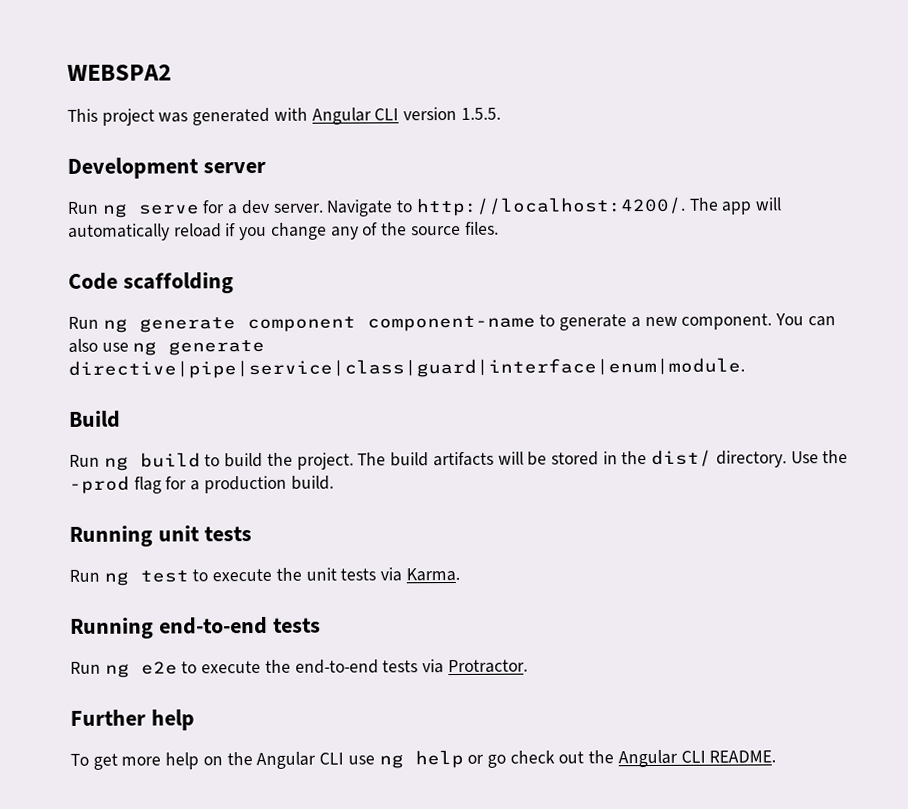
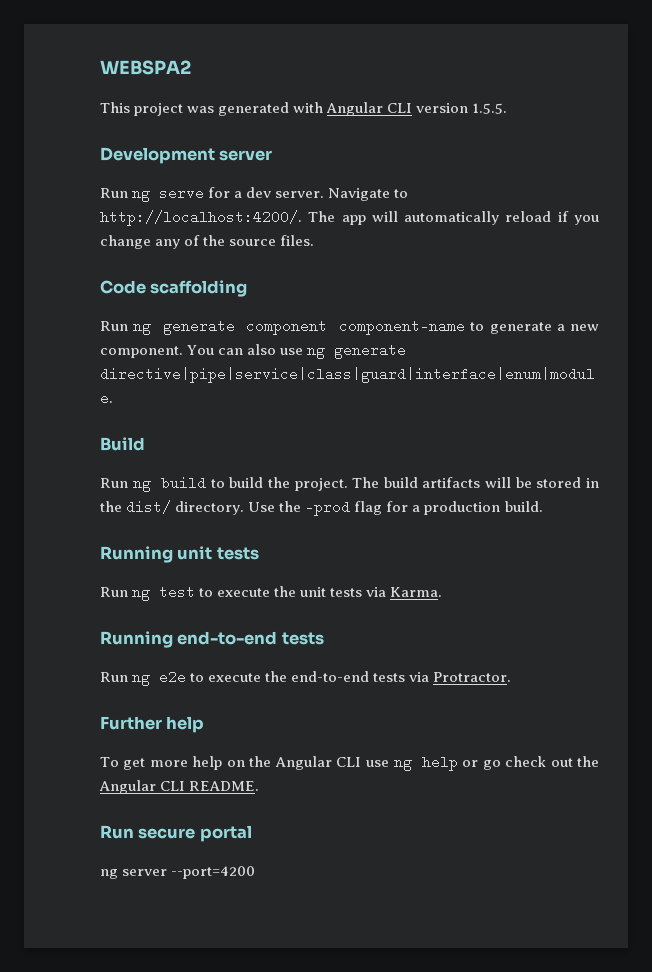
(777, 756) none -> [100,825,252,842] [100,866,256,879] // Run secure portal // ng server --port=4200

